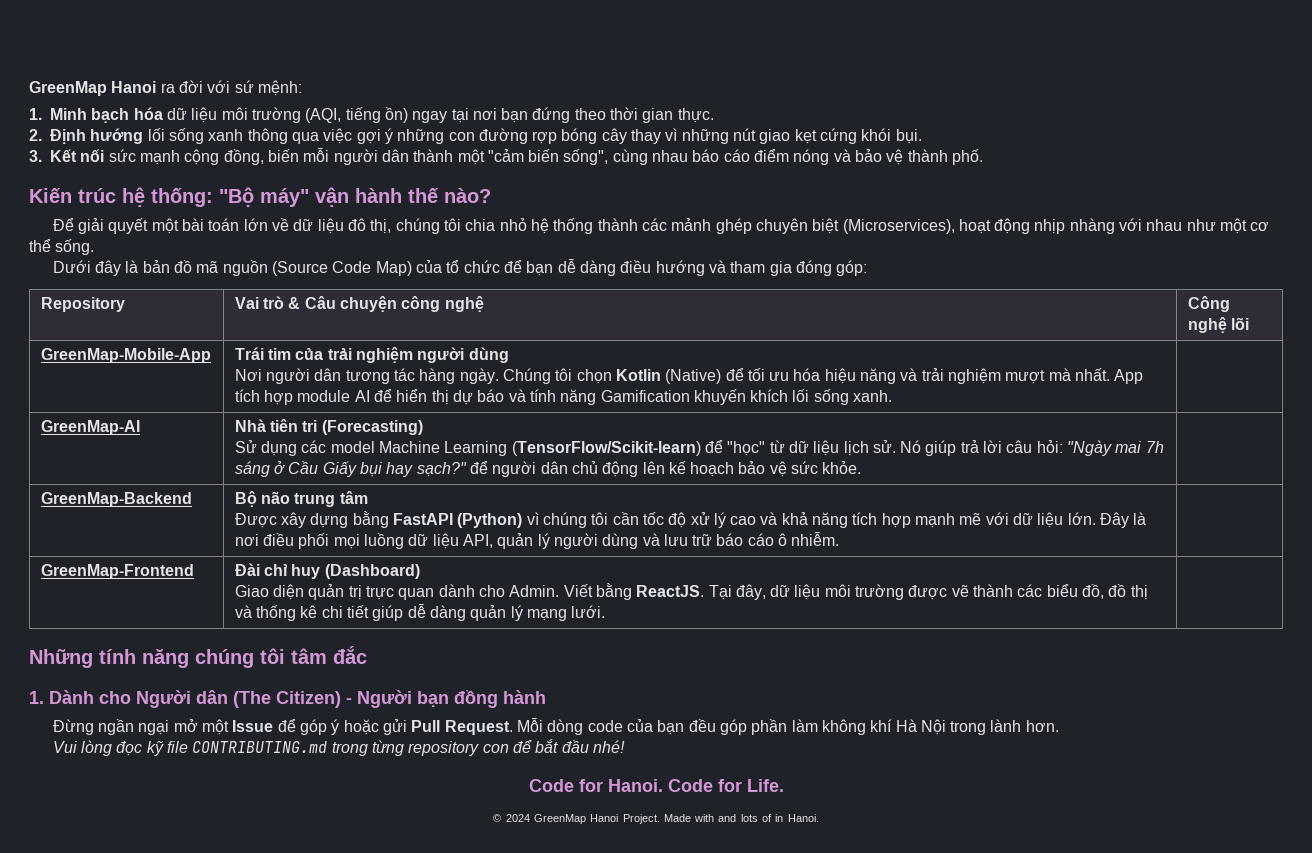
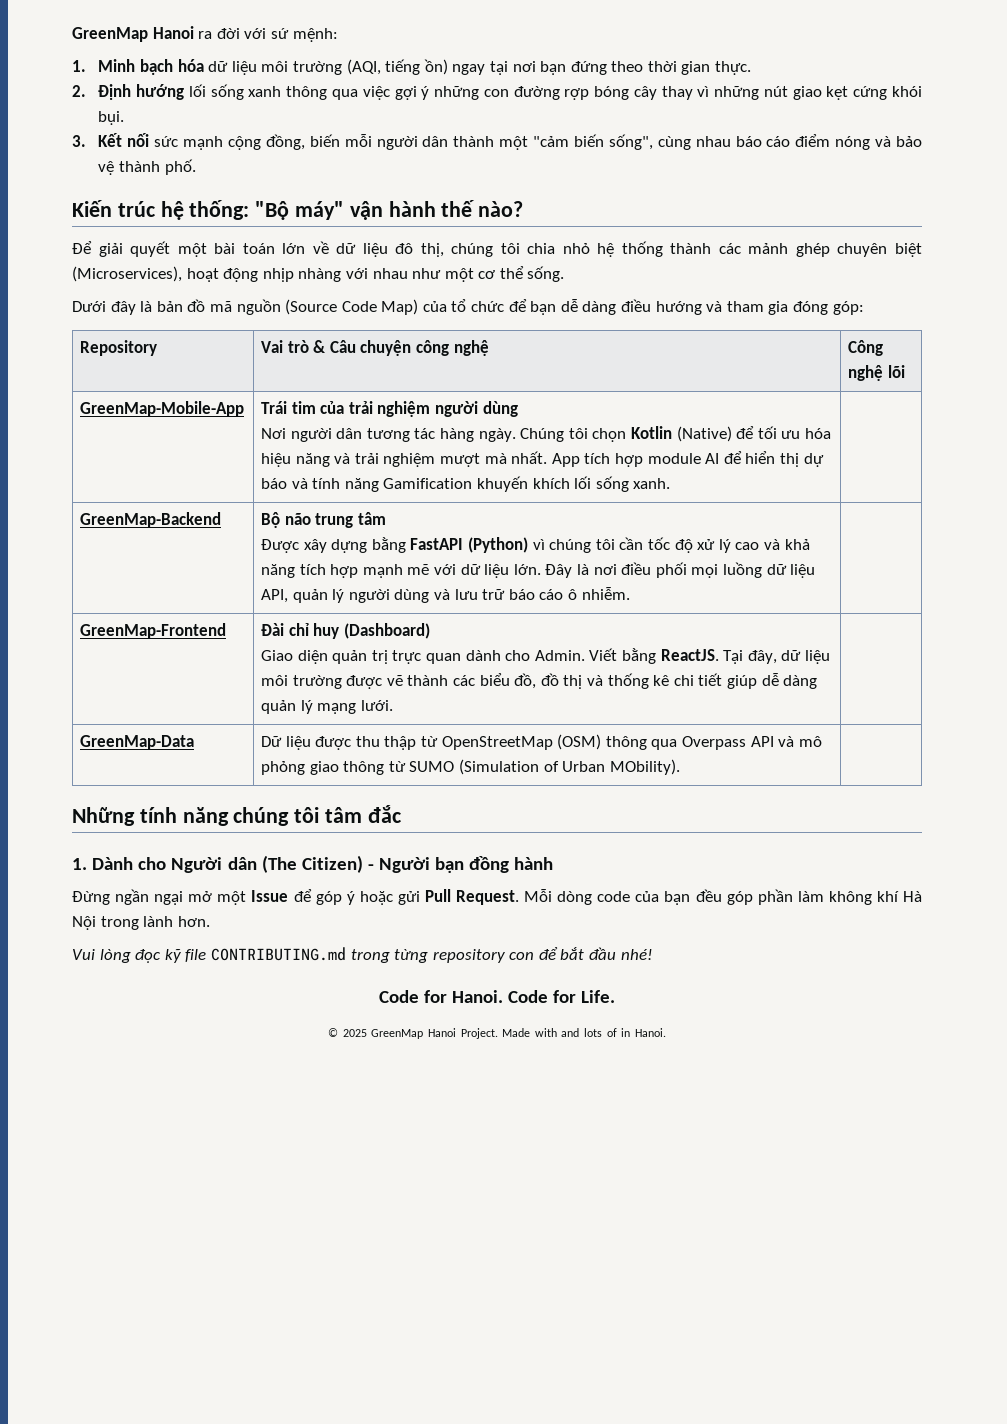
[40,420,140,435] [234,419,423,435] [234,440,1164,456] [234,461,862,477] // GreenMap-AI | Nhà tiên tri (Forecasting) // Sử dụng các model Machine Learning (TensorFlow/Scikit-learn) để "học" từ dữ liệu lịch sử. Nó giúp trả lời câu hỏi: "Ngày mai 7h sáng ở Cầu Giấy bụi hay sạch?" để người dân chủ động lên kế hoạch bảo vệ sức khỏe. | -> (671, 483) none
(606, 611) none -> [80,735,195,750] [261,734,822,750] [261,759,680,775] // GreenMap-Data | Dữ liệu được thu thập từ OpenStreetMap (OSM) thông qua Overpass API và mô phỏng giao thông từ SUMO (Simulation of Urban MObility). |
[505,814,530,822] 2024 -> [342,1029,367,1037] 2025

